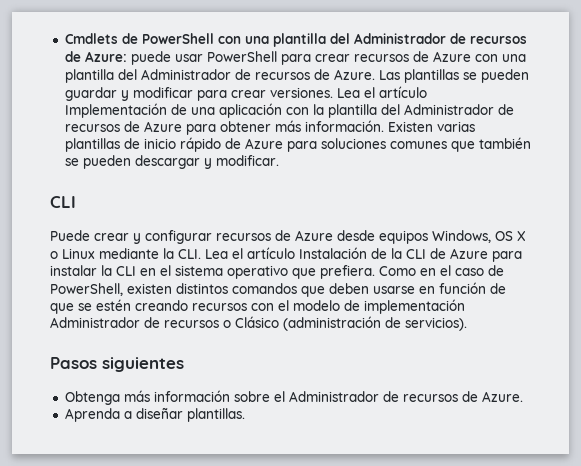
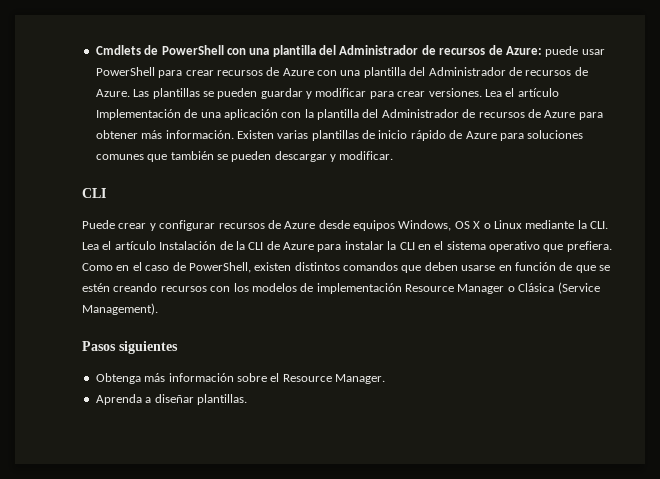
[278,299,465,314] [50,316,467,331] el modelo de implementación Administrador de recursos o Clásico (administración de servicios). -> [233,282,600,294] [82,303,158,315] los modelos de implementación Resource Manager o Clásica (Service Management).
[288,391,523,402] Administrador de recursos de Azure. -> [282,374,385,384] Resource Manager.

